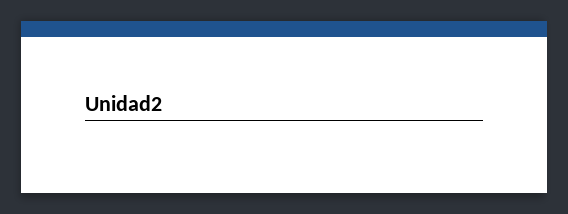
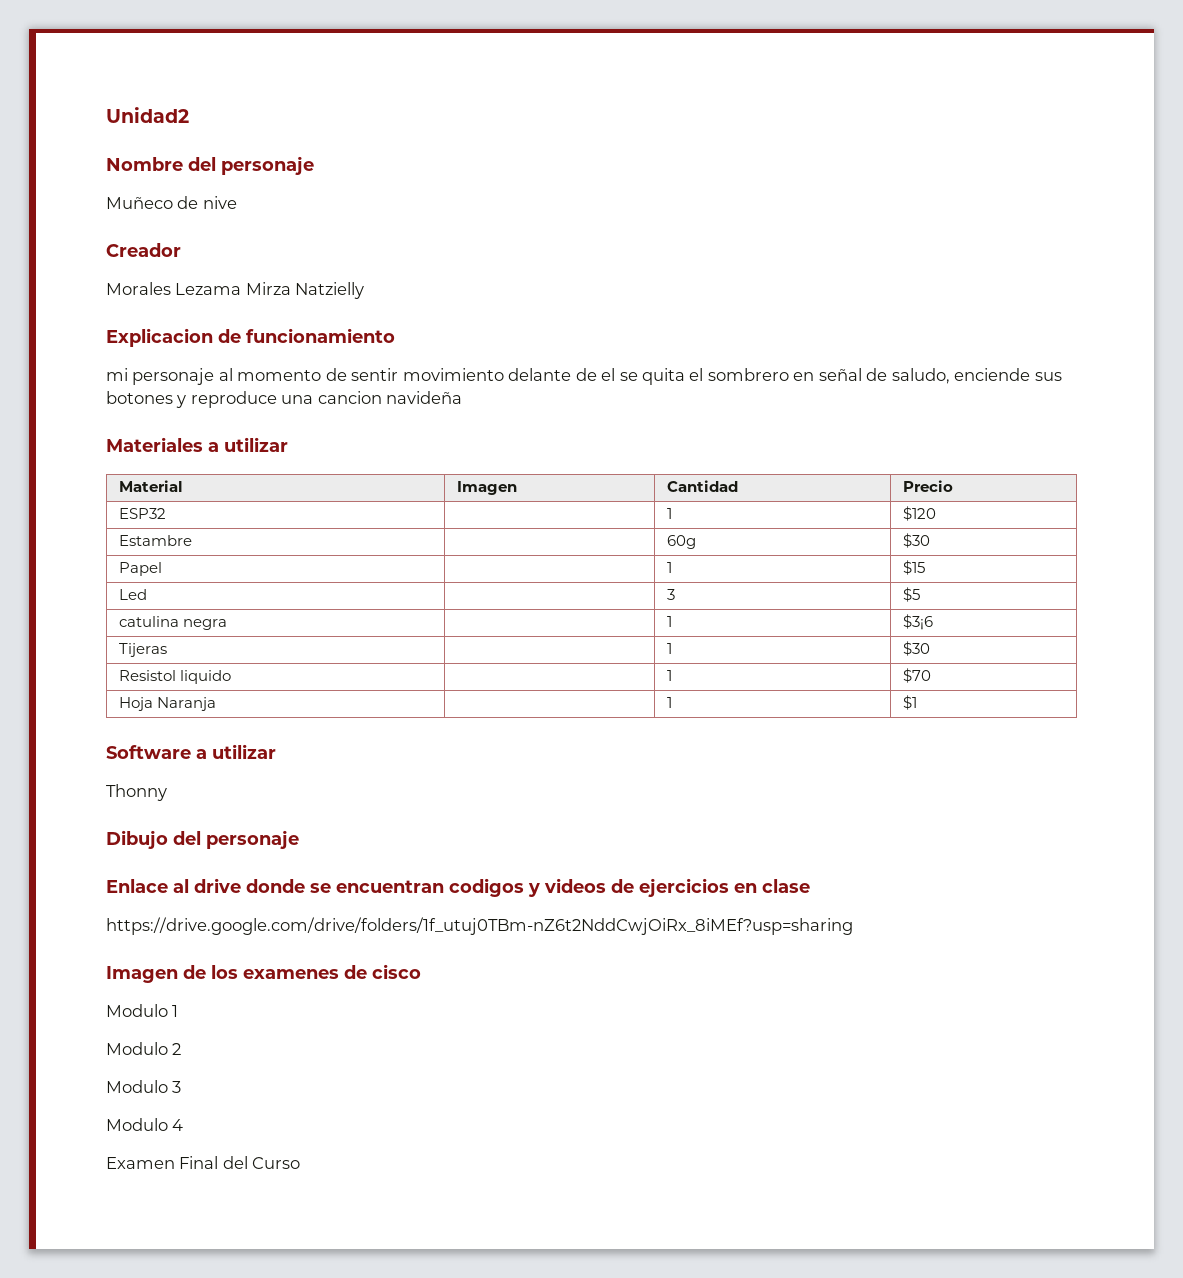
(162, 103) none -> [106,156,314,175] [106,196,237,209] [106,243,181,257] [106,282,365,299] [106,328,395,347] [106,368,1062,385] [106,391,463,408] [106,437,288,452] [118,480,183,492] [456,481,517,495] [666,480,738,492] [902,480,953,492] [118,508,166,519] [666,508,672,519] [902,506,936,521] [118,535,192,546] [666,535,696,549] [902,533,930,548] [118,562,162,576] [666,562,672,573] [902,560,925,575] [118,589,147,600] [666,589,675,600] [902,587,920,602] [118,616,227,630] [666,616,672,627] [902,614,933,630] [118,643,167,657] [666,643,672,654] [902,641,930,656] [118,670,231,684] [666,670,672,681] [902,668,931,683] [118,697,216,711] [666,697,672,708] [902,695,917,710] [106,744,276,759] [106,784,167,801] [106,830,299,849] [106,878,810,897] [106,917,853,935] [106,964,421,983] [106,1004,179,1017] [106,1042,182,1055] [106,1080,182,1093] [106,1118,184,1131] [106,1156,301,1169] // Nombre del personaje // Muñeco de nive // Creador // Morales Lezama Mirza Natzielly // Explicacion de funcionamiento // mi personaje al momento de sentir movimiento delante de el se quita el sombrero en señal de saludo, enciende sus botones y reproduce una cancion navideña // Materiales a utilizar // Material | Imagen | Cantidad | Precio // ESP32 | | 1 | $120 // Estambre | | 60g | $30 // Papel | | 1 | $15 // Led | | 3 | $5 // catulina negra | | 1 | $3¡6 // Tijeras | | 1 | $30 // Resistol liquido | | 1 | $70 // Hoja Naranja | | 1 | $1 // Software a utilizar // Thonny // Dibujo del personaje // Enlace al drive donde se encuentran codigos y videos de ejercicios en clase // https://drive.google.com/drive/folders/1f_utuj0TBm-nZ6t2NddCwjOiRx_8iMEf?usp=sharing // Imagen de los examenes de cisco // Modulo 1 // Modulo 2 // Modulo 3 // Modulo 4 // Examen Final del Curso

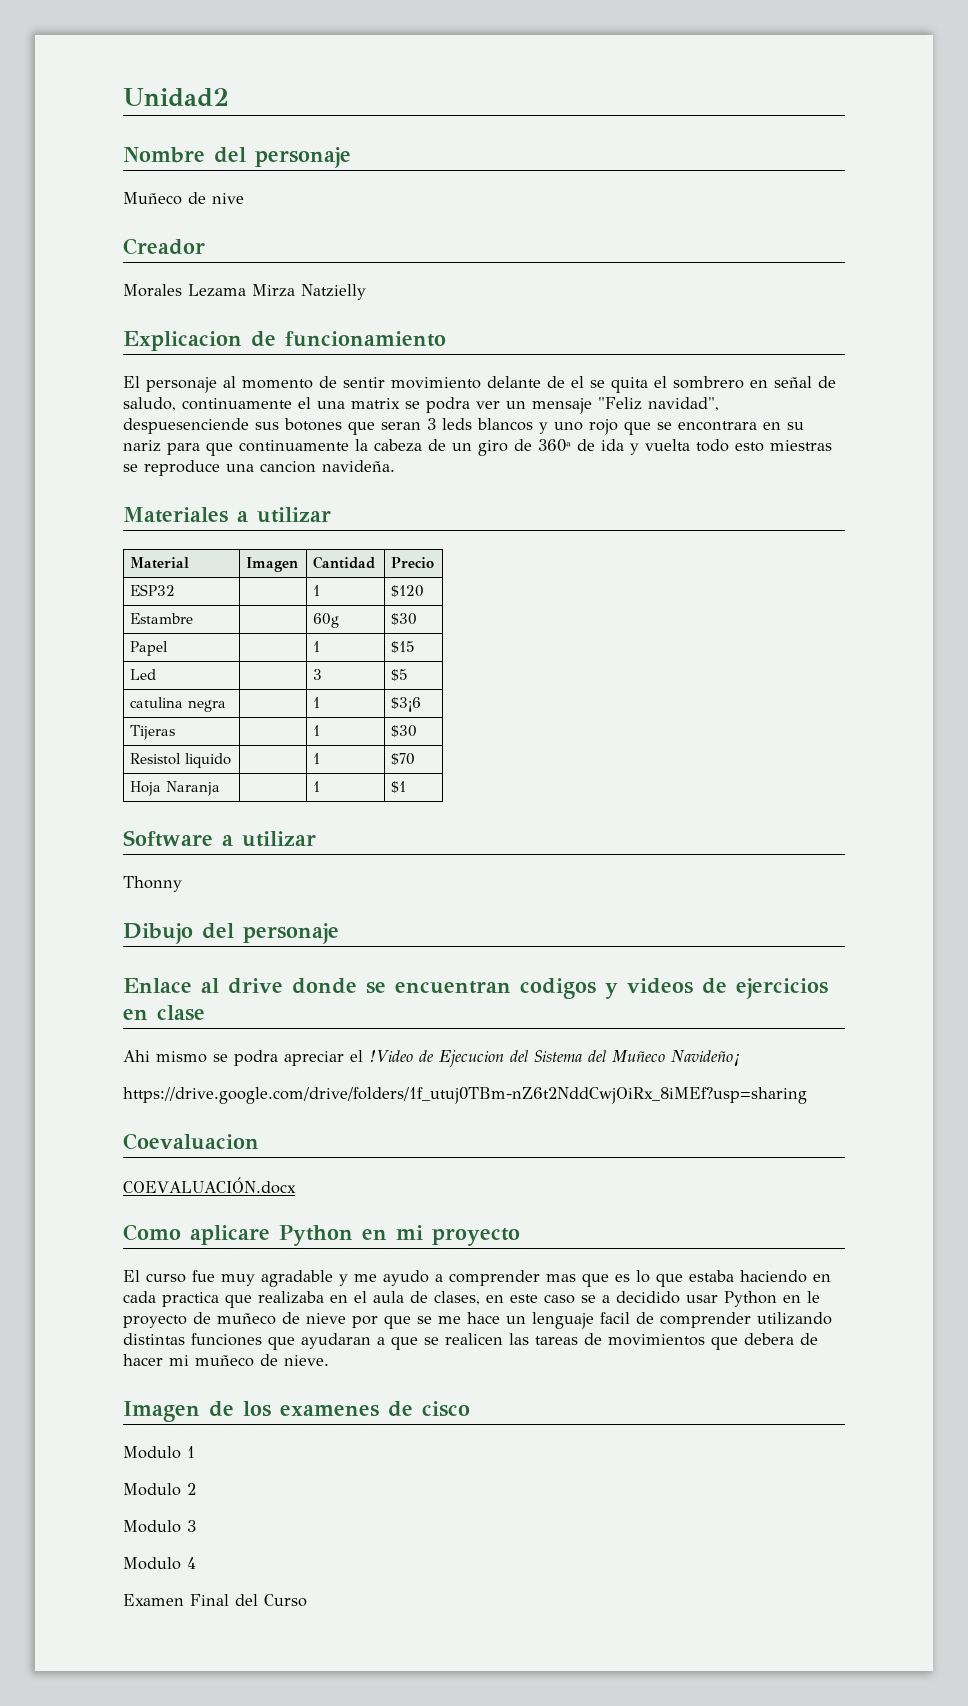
[106,368,128,381] mi -> [123,376,140,388] El
[954,368,1062,381] [106,391,187,408] enciende sus botones y -> [182,397,719,414] [123,418,804,435] [123,439,832,456] [123,464,138,472] continuamente el una matrix se podra ver un mensaje "Feliz navidad", despuesenciende sus botones que seran 3 leds blancos y uno rojo que se encontrara en su nariz para que continuamente la cabeza de un giro de 360ª de ida y vuelta todo esto miestras se
[386,391,463,404] navideña -> [322,460,395,472] navideña.
[106,917,853,935] https://drive.google.com/drive/folders/1f_utuj0TBm-nZ6t2NddCwjOiRx_8iMEf?usp=sharing -> [123,1050,740,1067] [123,1087,807,1104] [123,1133,259,1150] [123,1177,296,1194] [123,1224,520,1246] [123,1270,831,1287] [123,1291,820,1308] [123,1312,832,1329] [123,1333,818,1350] [123,1354,329,1367] Ahi mismo se podra apreciar el !Video de Ejecucion del Sistema del Muñeco Navideño¡ // https://drive.google.com/drive/folders/1f_utuj0TBm-nZ6t2NddCwjOiRx_8iMEf?usp=sharing // Coevaluacion // COEVALUACIÓN.docx // Como aplicare Python en mi proyecto // El curso fue muy agradable y me ayudo a comprender mas que es lo que estaba haciendo en cada practica que realizaba en el aula de clases, en este caso se a decidido usar Python en le proyecto de muñeco de nieve por que se me hace un lenguaje facil de comprender utilizando distintas funciones que ayudaran a que se realicen las tareas de movimientos que debera de hacer mi muñeco de nieve.

